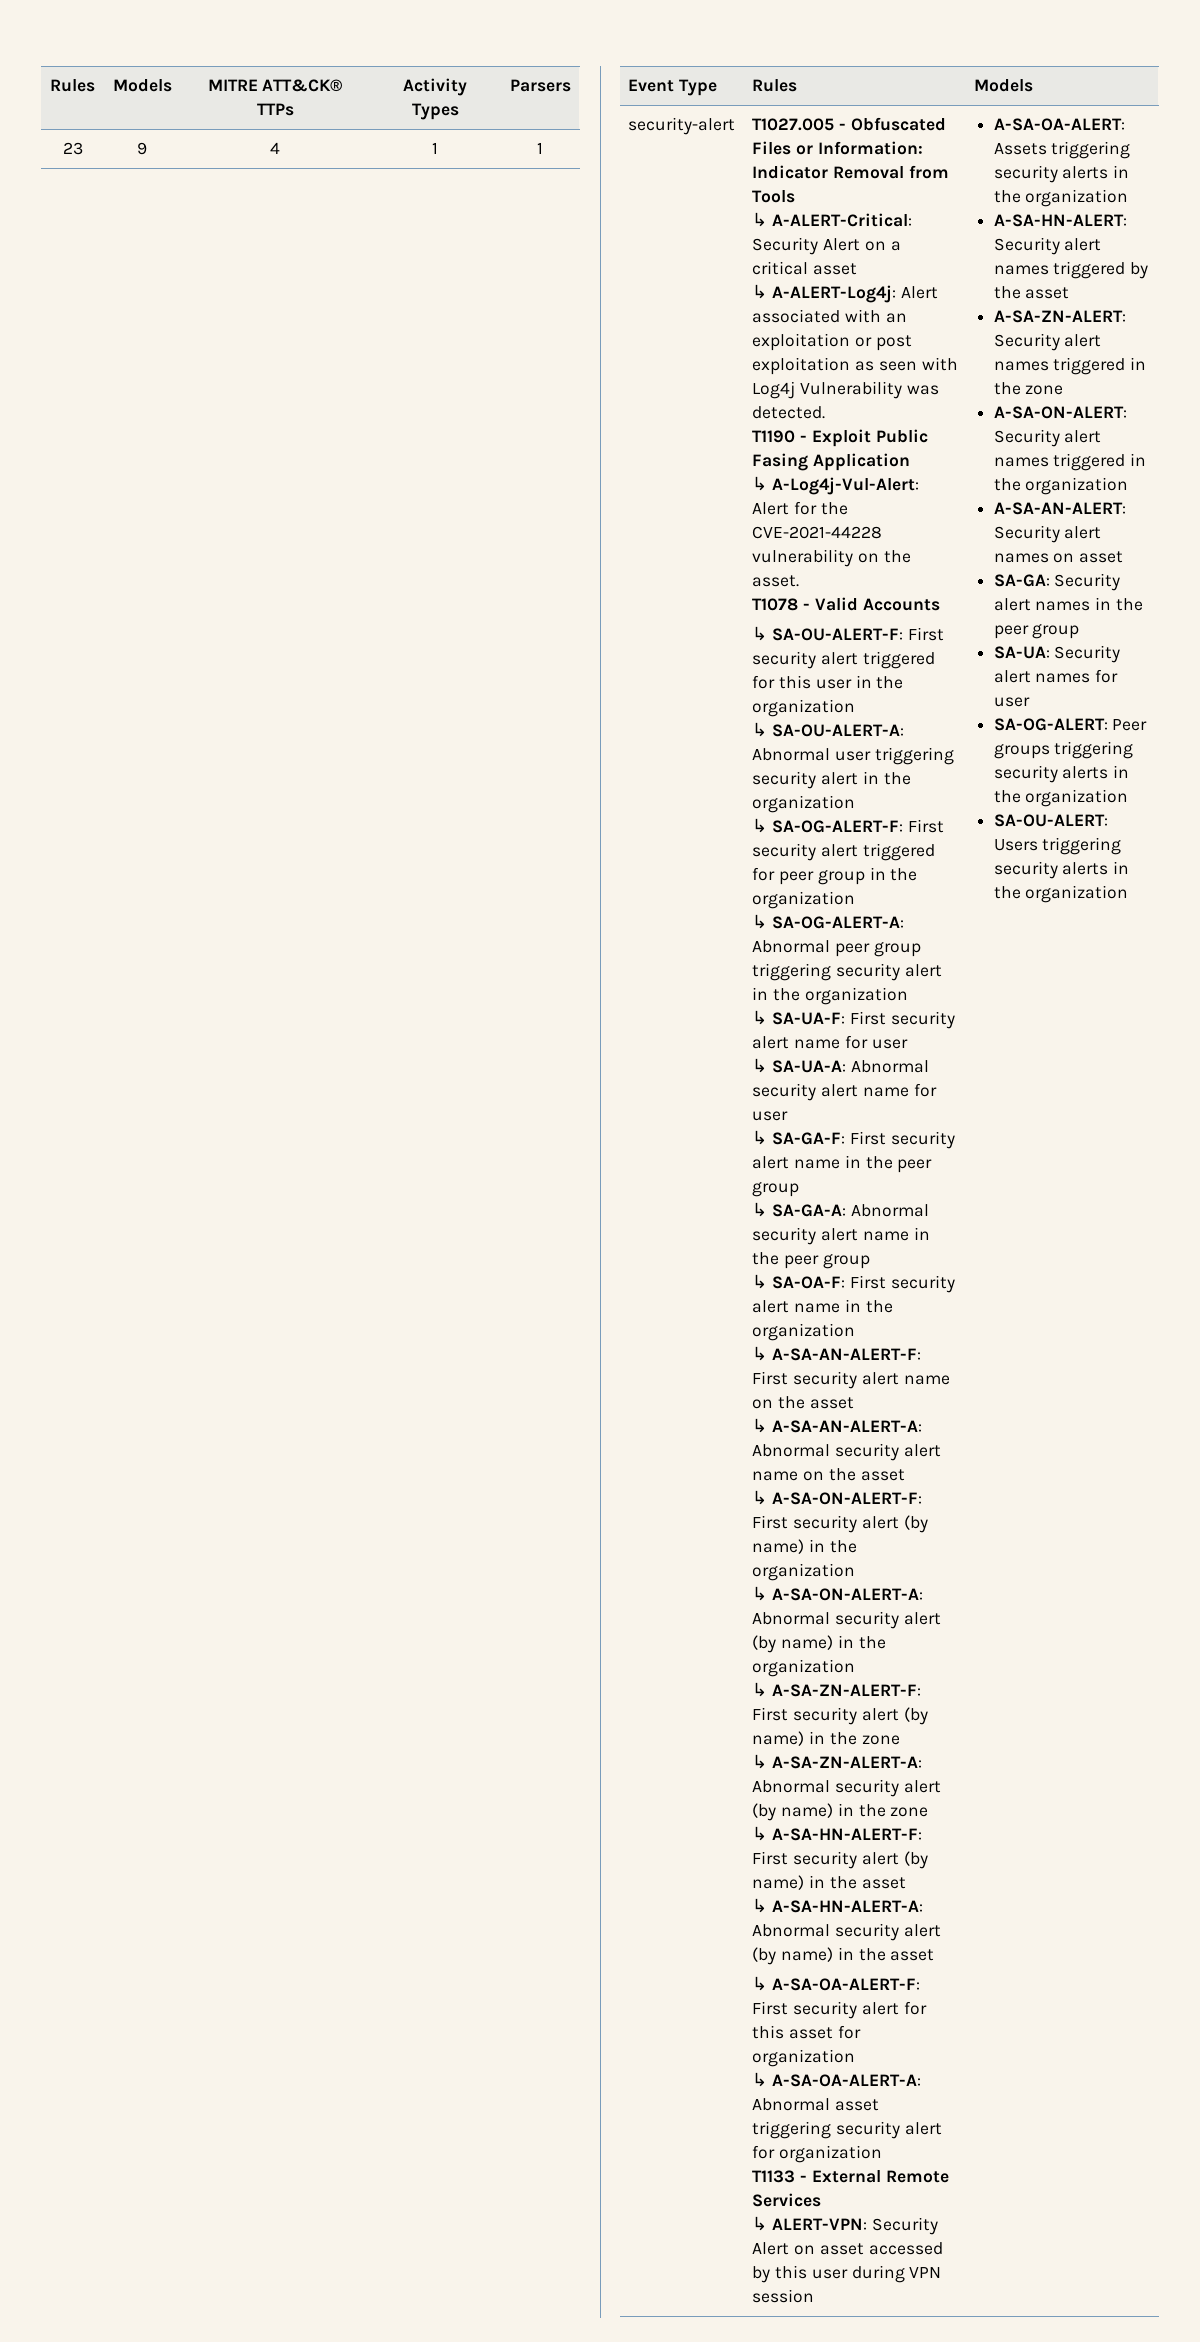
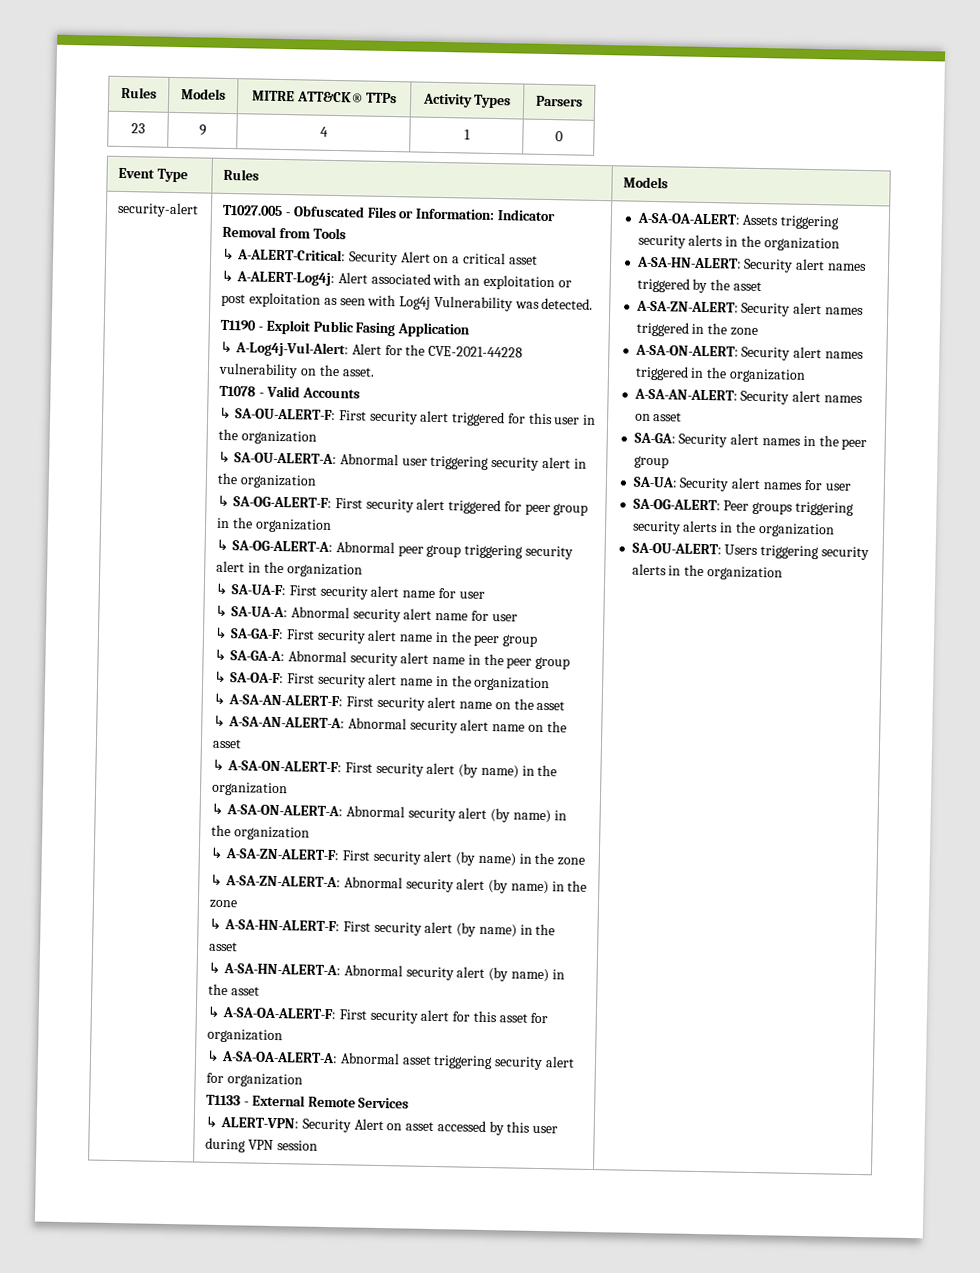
[537,142,543,154] 1 -> [554,131,563,142] 0

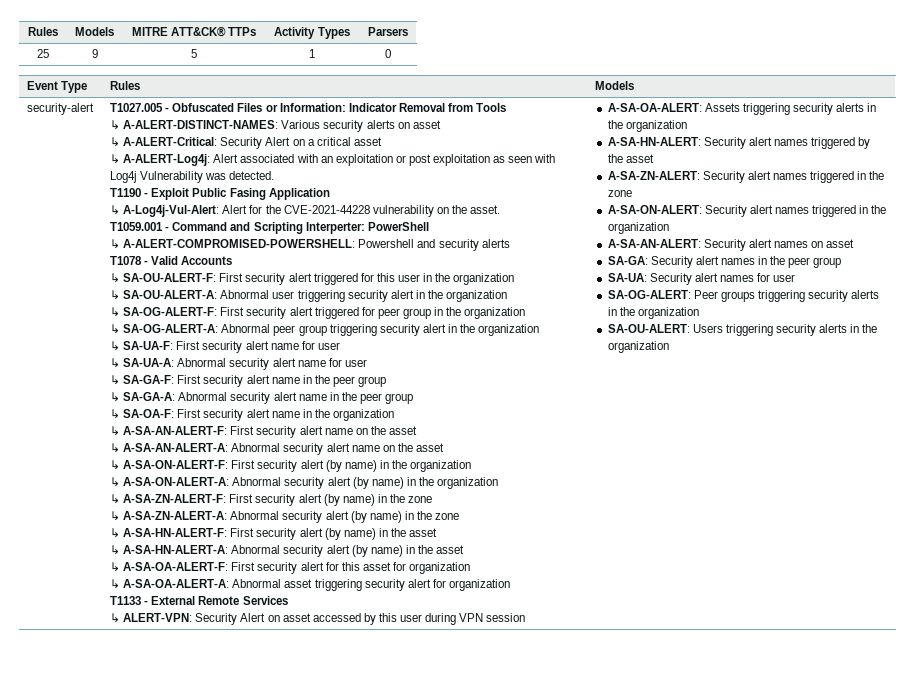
[131,123,145,134] 23 -> [37,49,49,58] 25
[319,126,328,137] 4 -> [191,49,197,58] 5
(346, 233) none -> [110,120,441,132] // ↳ A-ALERT-DISTINCT-NAMES: Various security alerts on asset
(375, 372) none -> [110,222,429,234] [110,239,510,251] // T1059.001 - Command and Scripting Interperter: PowerShell // ↳ A-ALERT-COMPROMISED-POWERSHELL: Powershell and security alerts

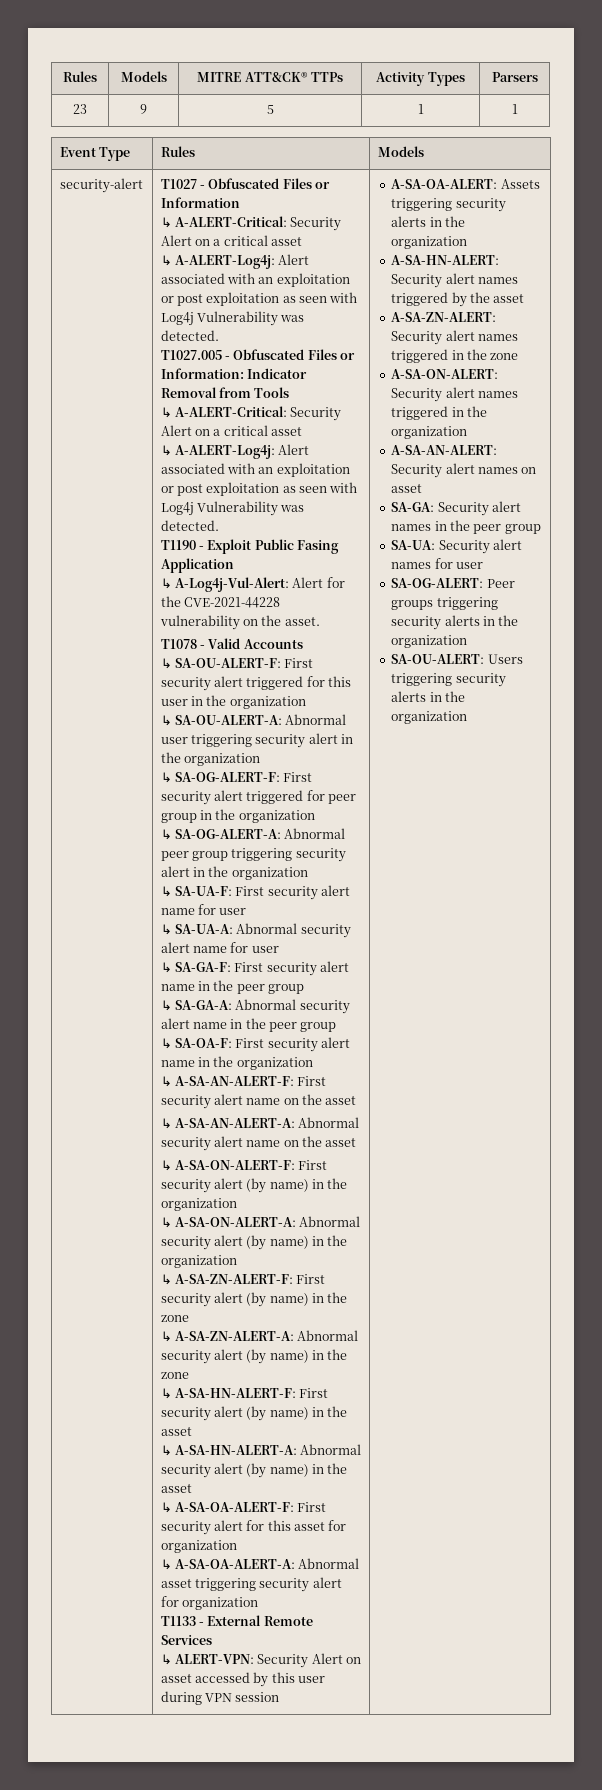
[37,49,49,58] 25 -> [73,104,87,114] 23
[384,49,391,58] 0 -> [511,104,518,114] 1
(95, 109) none -> [160,178,331,189] [160,197,240,208] [160,216,342,231] [160,235,303,246] [160,254,310,269] [160,273,350,287] [160,292,358,306] [160,311,305,326] [160,330,219,341] T1027 - Obfuscated Files or Information // ↳ A-ALERT-Critical: Security Alert on a critical asset // ↳ A-ALERT-Log4j: Alert associated with an exploitation or post exploitation as seen with Log4j Vulnerability was detected. //
[110,120,441,132] // ↳ A-ALERT-DISTINCT-NAMES: Various security alerts on asset -> (290, 392) none
[110,222,429,234] [110,239,510,251] // T1059.001 - Command and Scripting Interperter: PowerShell // ↳ A-ALERT-COMPROMISED-POWERSHELL: Powershell and security alerts -> (320, 621) none

